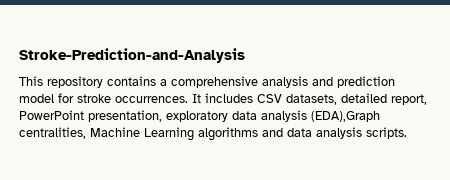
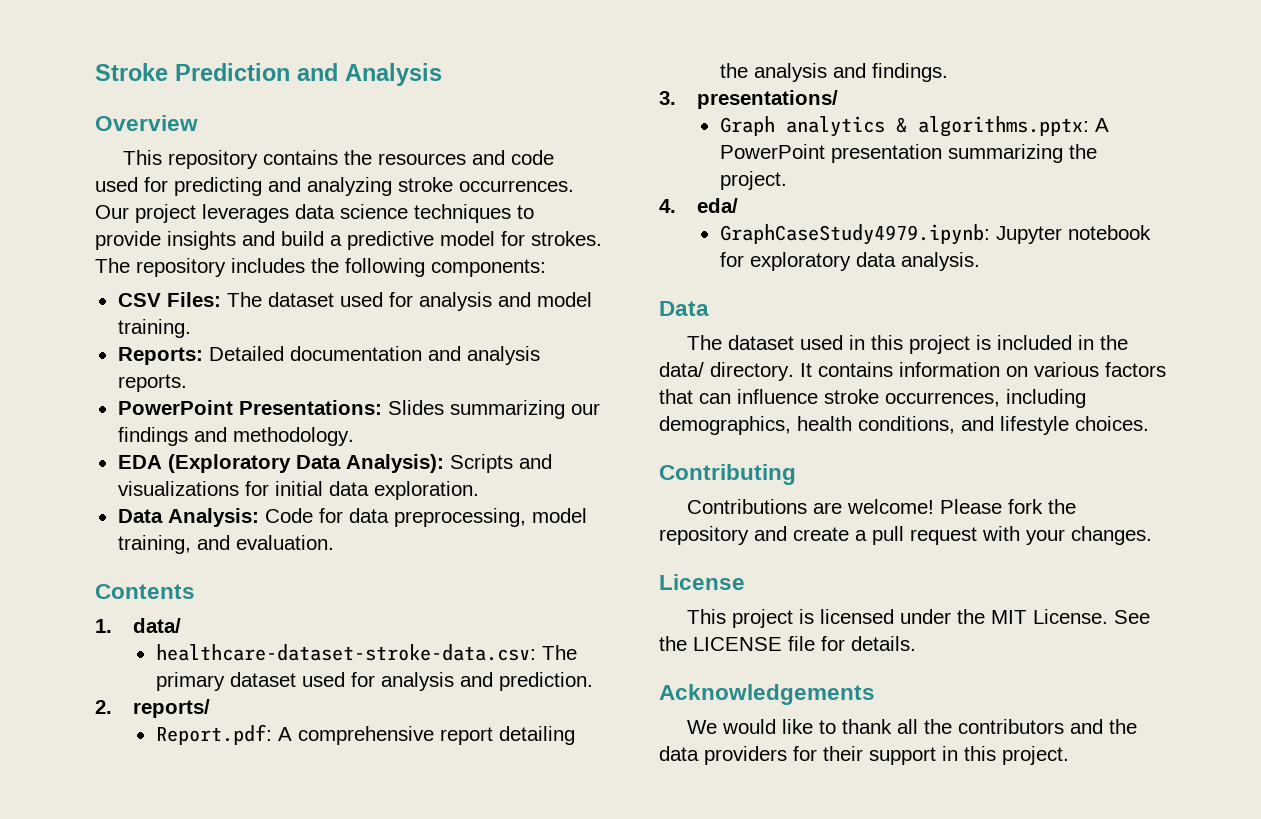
[19,48,245,63] [19,76,395,88] [19,93,427,105] [19,110,380,122] [19,127,407,141] Stroke-Prediction-and-Analysis // This repository contains a comprehensive analysis and prediction model for stroke occurrences. It includes CSV datasets, detailed report, PowerPoint presentation, exploratory data analysis (EDA),Graph centralities, Machine Learning algorithms and data analysis scripts. -> [95,63,442,86] [95,115,198,131] [122,150,554,169] [95,177,574,196] [95,204,534,223] [95,231,602,250] [95,258,546,277] [117,292,592,311] [117,319,191,338] [117,346,540,365] [117,374,187,392] [117,400,600,419] [117,427,354,446] [117,454,552,473] [117,481,479,500] [117,508,587,527] [117,535,334,554] [95,584,195,599] [95,618,182,633] [155,644,577,661] [155,672,593,691] [95,699,211,718] [155,724,575,745] [719,63,948,82] [659,90,839,109] [719,116,1109,137] [719,144,1097,163] [719,171,787,190] [659,198,739,213] [719,224,1151,245] [719,252,980,271] [659,301,709,316] [686,335,1128,354] [659,362,1166,381] [659,389,1086,408] [659,416,1149,435] [659,464,796,485] [686,499,1076,514] [659,526,1152,545] [659,574,745,590] [686,609,1150,628] [659,636,916,651] [659,684,875,705] [686,719,1137,734] [659,746,1069,765] Stroke Prediction and Analysis // Overview // This repository contains the resources and code used for predicting and analyzing stroke occurrences. Our project leverages data science techniques to provide insights and build a predictive model for strokes. The repository includes the following components: // CSV Files: The dataset used for analysis and model training. // Reports: Detailed documentation and analysis reports. // PowerPoint Presentations: Slides summarizing our findings and methodology. // EDA (Exploratory Data Analysis): Scripts and visualizations for initial data exploration. // Data Analysis: Code for data preprocessing, model training, and evaluation. // Contents // 1. data/ // healthcare-dataset-stroke-data.csv: The primary dataset used for analysis and prediction. // 2. reports/ // Report.pdf: A comprehensive report detailing the analysis and findings. // 3. presentations/ // Graph analytics & algorithms.pptx: A PowerPoint presentation summarizing the project. // 4. eda/ // GraphCaseStudy4979.ipynb: Jupyter notebook for exploratory data analysis. // Data // The dataset used in this project is included in the data/ directory. It contains information on various factors that can influence stroke occurrences, including demographics, health conditions, and lifestyle choices. // Contributing // Contributions are welcome! Please fork the repository and create a pull request with your changes. // License // This project is licensed under the MIT License. See the LICENSE file for details. // Acknowledgements // We would like to thank all the contributors and the data providers for their support in this project.

